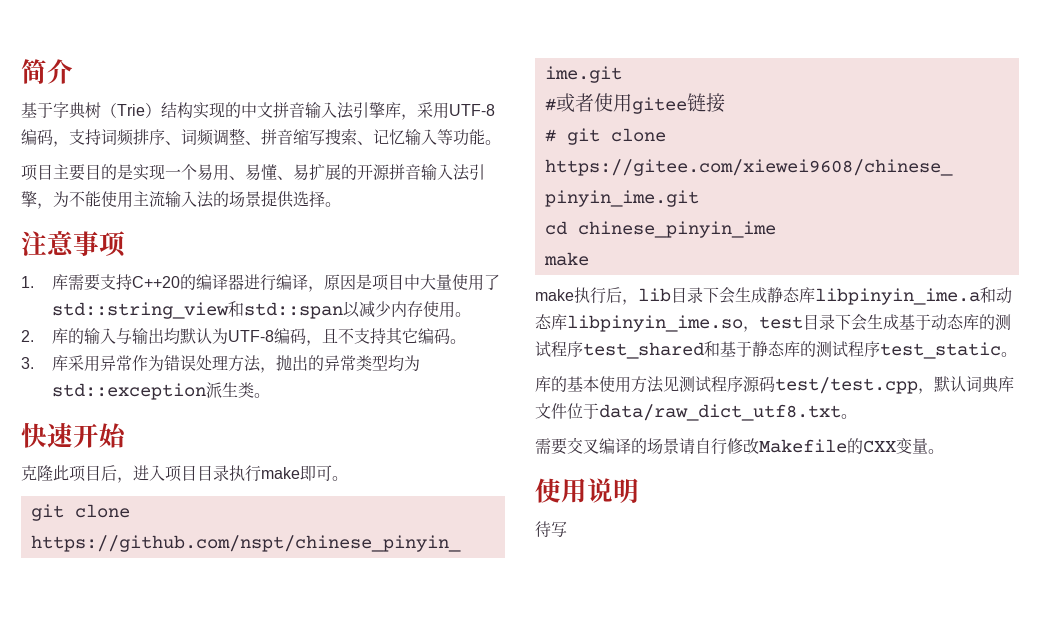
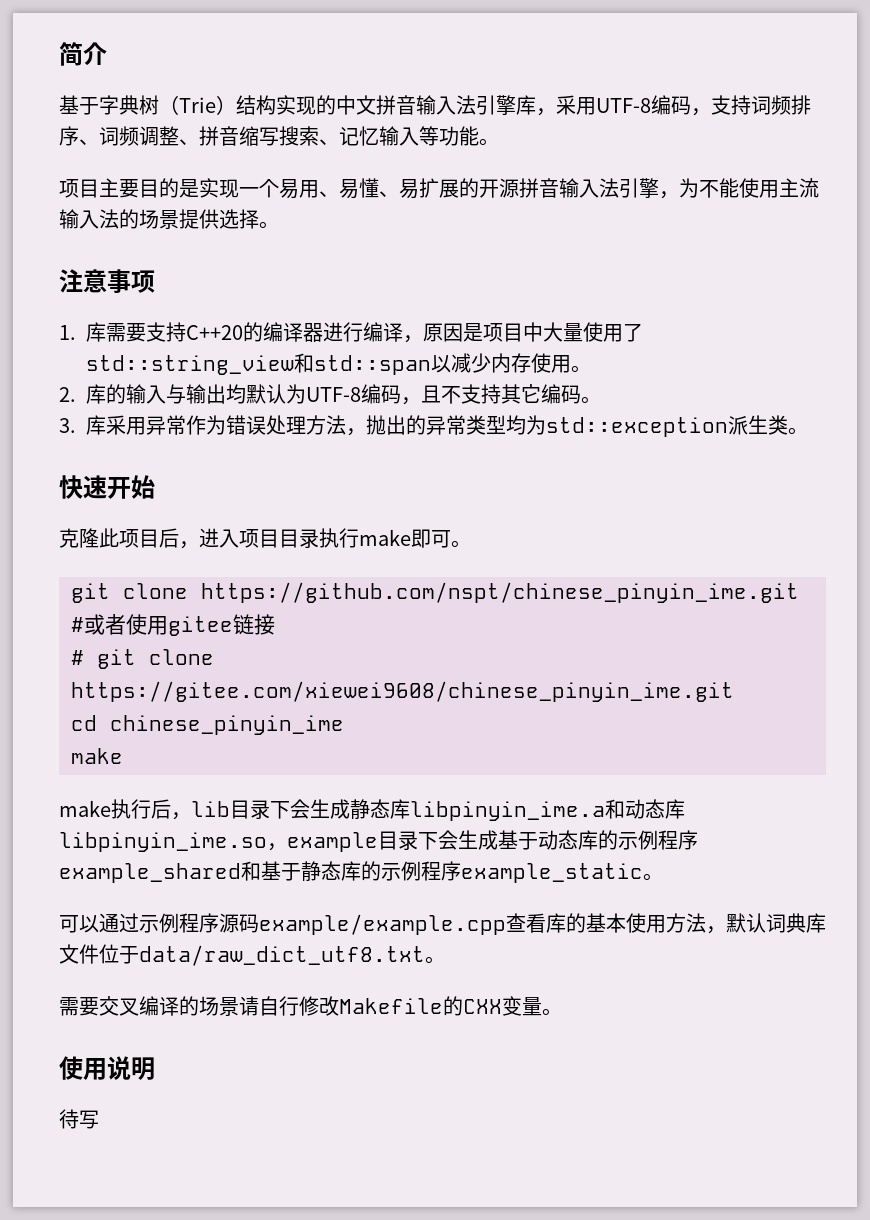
[759,316,803,329] test -> [287,832,378,852] example
[995,314,1011,330] [535,341,704,359] 测试程序test_shared -> [618,830,698,850] [59,863,241,883] 示例程序example_shared
[816,341,1017,359] [535,376,918,394] 测试程序test_static。 // 库的基本使用方法见测试程序源码test/test.cpp -> [381,861,663,883] [59,913,706,935] 示例程序example_static。 // 可以通过示例程序源码example/example.cpp查看库的基本使用方法

